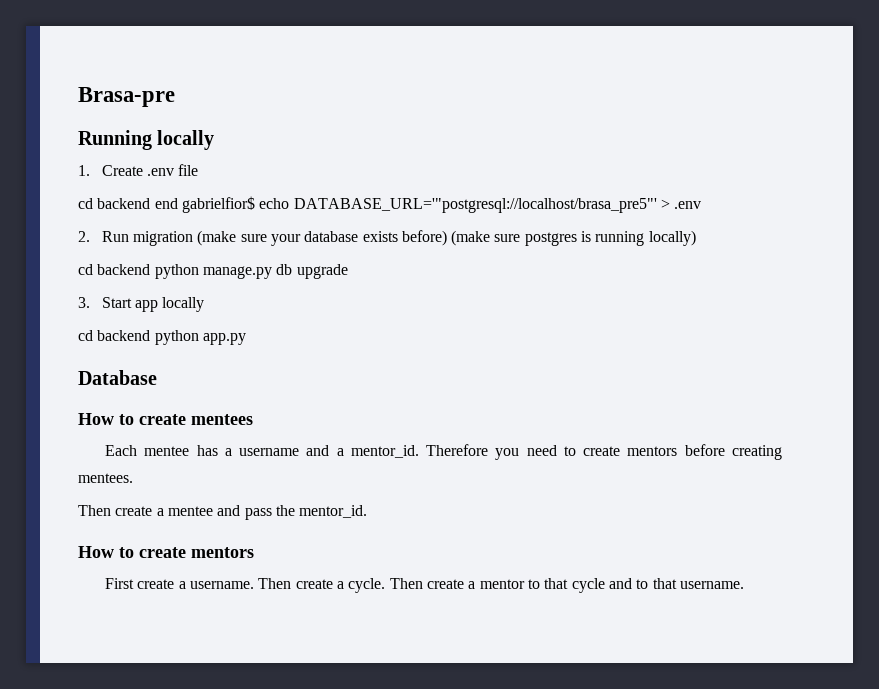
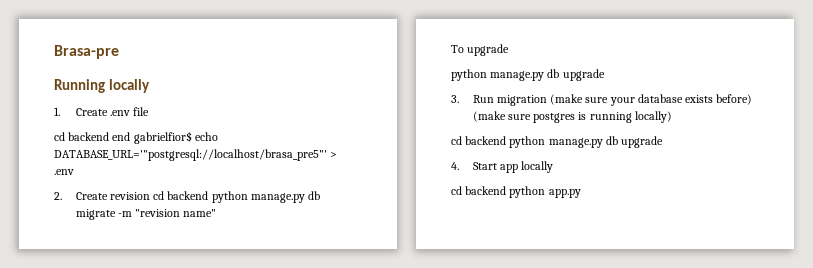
(90, 236) none -> [75,191,321,203] [75,209,217,220] [451,44,510,56] [451,69,605,81] [451,95,459,103] Create revision cd backend python manage.py db migrate -m "revision name" // To upgrade // python manage.py db upgrade // 3.
[78,297,90,308] 3. -> [451,162,459,170] 4.
[78,370,157,385] [78,413,253,425] [105,444,782,460] [78,473,133,483] [78,505,368,520] [78,546,254,558] [105,578,744,593] // Database // How to create mentees // Each mentee has a username and a mentor_id. Therefore you need to create mentors before creating mentees. // Then create a mentee and pass the mentor_id. // How to create mentors // First create a username. Then create a cycle. Then create a mentor to that cycle and to that username. -> (581, 193) none

